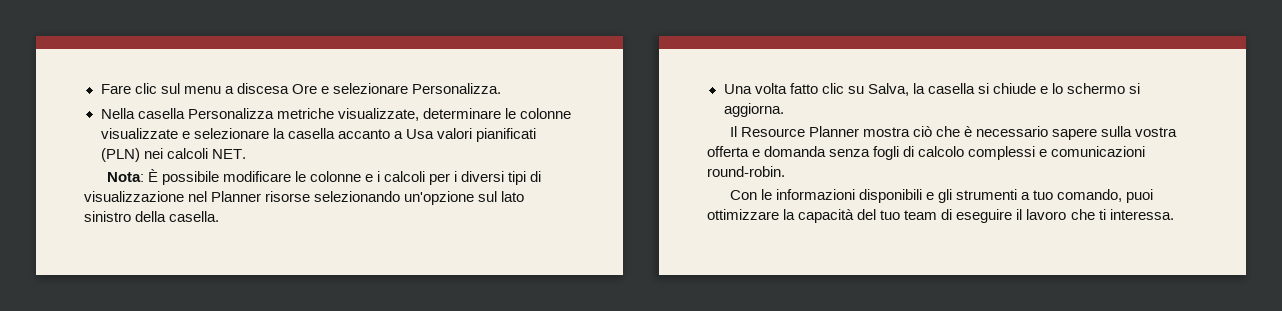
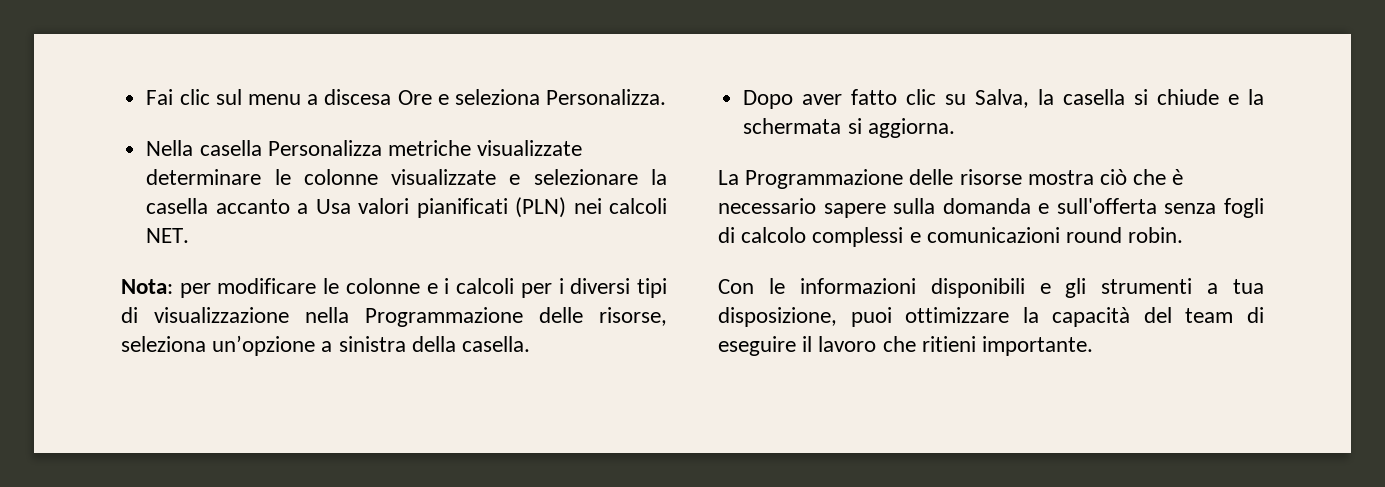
[100,84,131,94] Fare -> [146,89,174,105] Fai
[332,83,408,94] selezionare -> [454,89,540,105] seleziona
[337,108,419,121] visualizzate, -> [477,140,583,156] visualizzate
[147,169,219,185] È possibile -> [179,283,211,298] per
[188,191,525,205] [84,211,131,222] nel Planner risorse selezionando un'opzione sul lato sinistro -> [305,307,667,327] [121,335,406,356] nella Programmazione delle risorse, seleziona un’opzione a sinistra
[723,83,787,94] Una volta -> [743,90,843,109] Dopo aver
[1052,83,1126,94] lo schermo -> [1248,89,1265,105] [743,118,842,134] la schermata
[729,126,859,137] Il Resource Planner -> [718,169,1022,189] La Programmazione delle risorse
[1135,127,1178,137] [707,146,827,157] vostra offerta e domanda -> [942,198,1157,214] domanda e sull'offerta
[707,166,785,177] round-robin. -> [1066,227,1184,243] round robin.
[1032,189,1122,202] tuo comando, -> [1233,279,1264,294] [718,307,837,327] tua disposizione,
[880,210,901,220] tuo -> (1172, 315) none
[1098,209,1174,220] ti interessa. -> [921,336,1094,356] ritieni importante.

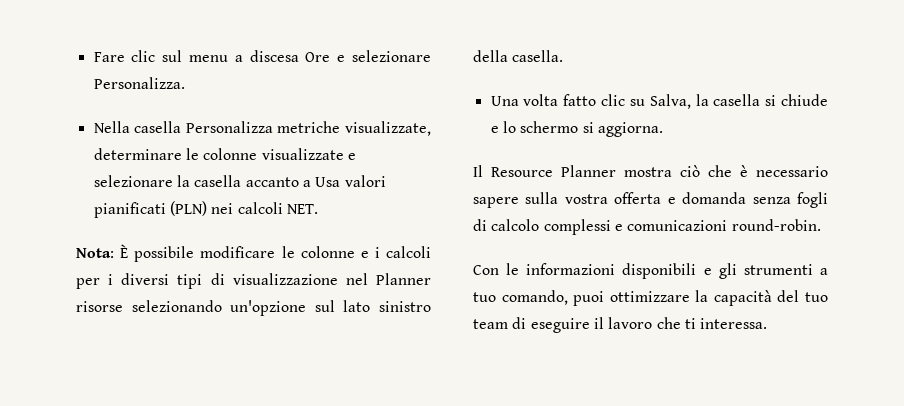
[146,89,174,105] Fai -> [93,52,125,62] Fare
[454,89,540,105] seleziona -> [352,50,432,62] selezionare
[477,140,583,156] visualizzate -> [345,121,431,136] visualizzate,
[179,283,211,298] per -> [120,244,195,262] È possibile
[305,307,667,327] [121,335,406,356] nella Programmazione delle risorse, seleziona un’opzione a sinistra -> [345,273,431,285] [76,300,432,316] nel Planner risorse selezionando un'opzione sul lato sinistro
[743,90,843,109] Dopo aver -> [490,94,559,106] Una volta
[1248,89,1265,105] [743,118,842,134] la schermata -> [502,121,579,133] lo schermo
[718,169,1022,189] La Programmazione delle risorse -> [473,165,616,177] Il Resource Planner
[942,198,1157,214] domanda e sull'offerta -> [564,192,747,204] vostra offerta e domanda
[1066,227,1184,243] round robin. -> [731,219,821,231] round-robin.
[1233,279,1264,294] [718,307,837,327] tua disposizione, -> [473,290,568,305] tuo comando,
(1172, 315) none -> [805,292,828,302] tuo
[921,336,1094,356] ritieni importante. -> [684,318,768,329] ti interessa.

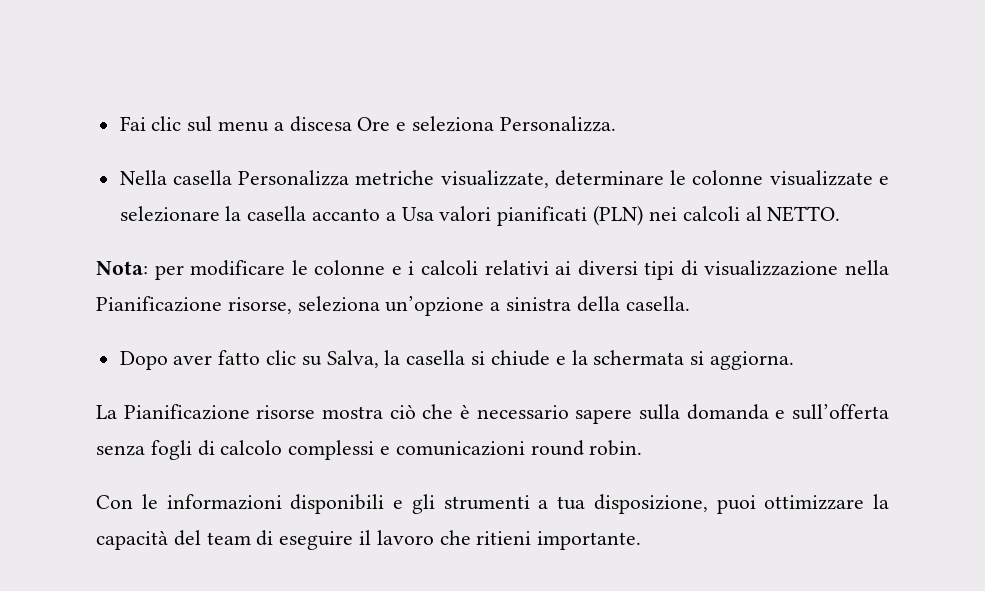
[93,52,125,62] Fare -> [119,116,146,131] Fai
[352,50,432,62] selezionare -> [412,116,495,132] seleziona
[286,204,318,214] NET. -> [745,206,841,222] al NETTO.
[120,244,195,262] È possibile -> [154,265,184,280] per
[76,274,114,289] per i -> [484,260,572,275] relativi ai
[345,273,431,285] [76,300,432,316] nel Planner risorse selezionando un'opzione sul lato sinistro -> [844,260,889,275] [96,296,572,316] nella Pianificazione risorse, seleziona un’opzione a sinistra
[490,94,559,106] Una volta -> [119,351,213,370] Dopo aver
[502,121,579,133] lo schermo -> [571,350,685,365] la schermata
[473,165,616,177] Il Resource Planner -> [96,404,316,420] La Pianificazione risorse
[564,192,747,204] vostra offerta e domanda -> [686,404,889,420] domanda e sull’offerta
[731,219,821,231] round-robin. -> [530,440,643,456] round robin.
[473,290,568,305] tuo comando, -> [557,494,708,514] tua disposizione,
[805,292,828,302] tuo -> (201, 538) none
[684,318,768,329] ti interessa. -> [476,531,642,550] ritieni importante.

